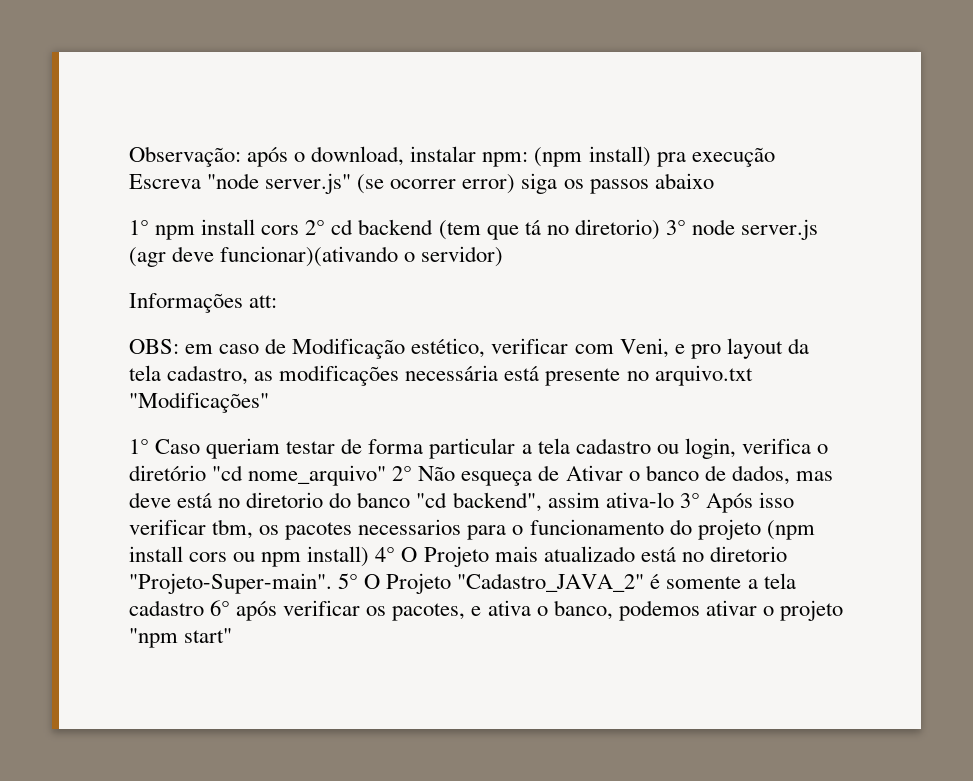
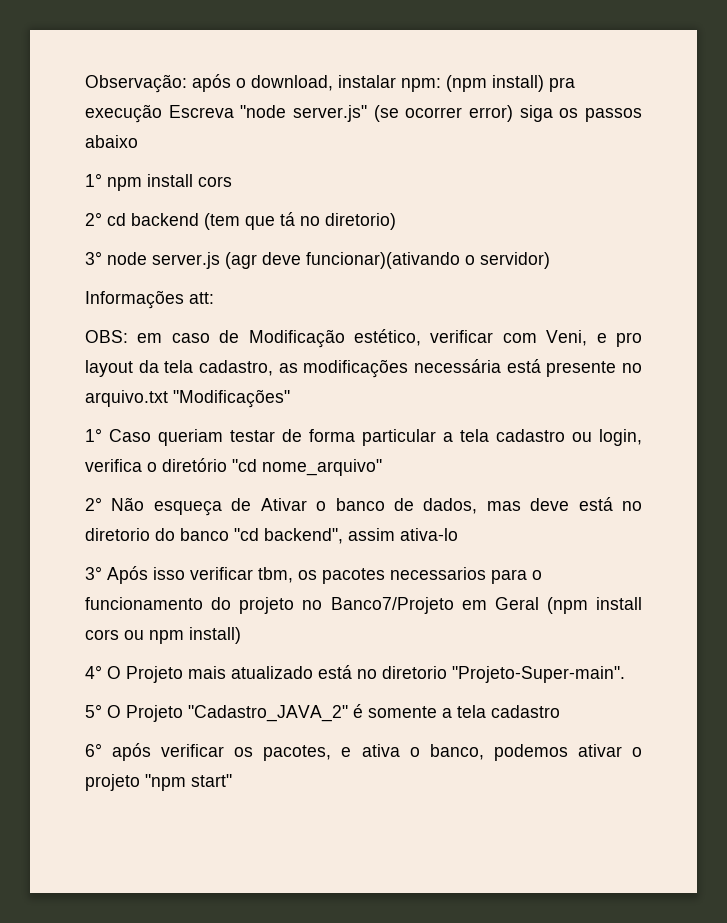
(300, 230) none -> (232, 181) //
(660, 229) none -> (396, 221) //
(387, 475) none -> (382, 467) //
(674, 500) none -> (458, 534) //
(761, 529) none -> [302,597,539,614] no Banco7/Projeto em Geral
(370, 556) none -> (241, 635) //
(332, 583) none -> (625, 674) //
(204, 608) none -> (560, 711) //

